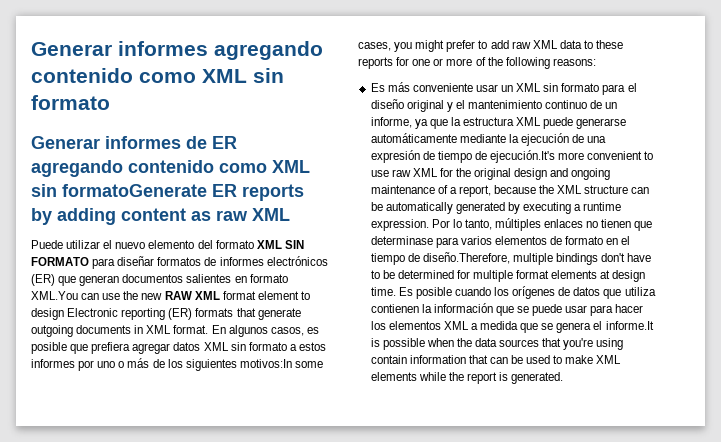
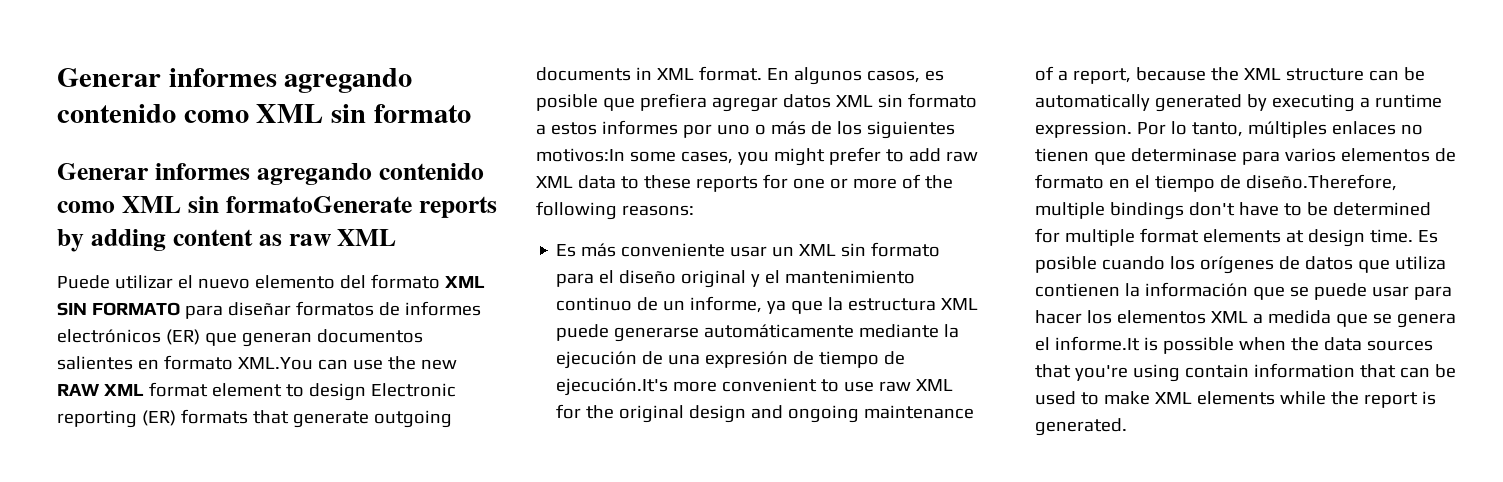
[186,136,237,149] de ER -> (250, 171) none
[212,184,237,197] ER -> (412, 204) none

